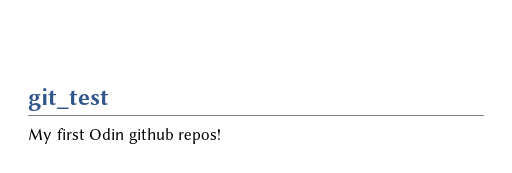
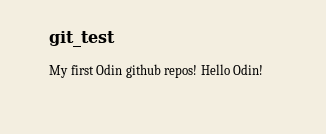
(222, 136) none -> [200,64,264,75] Hello Odin!

